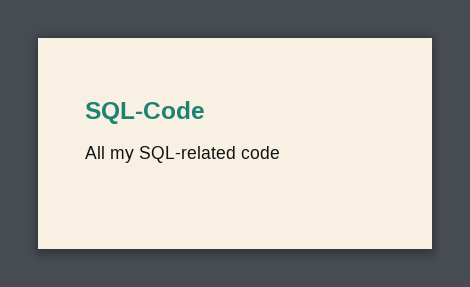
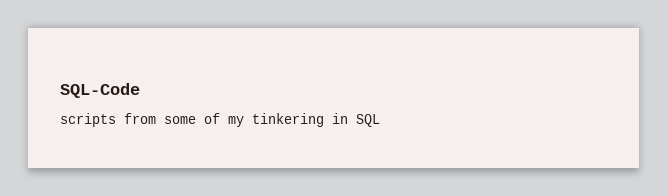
[85,146,280,163] All my SQL-related code -> [60,113,380,127] scripts from some of my tinkering in SQL

